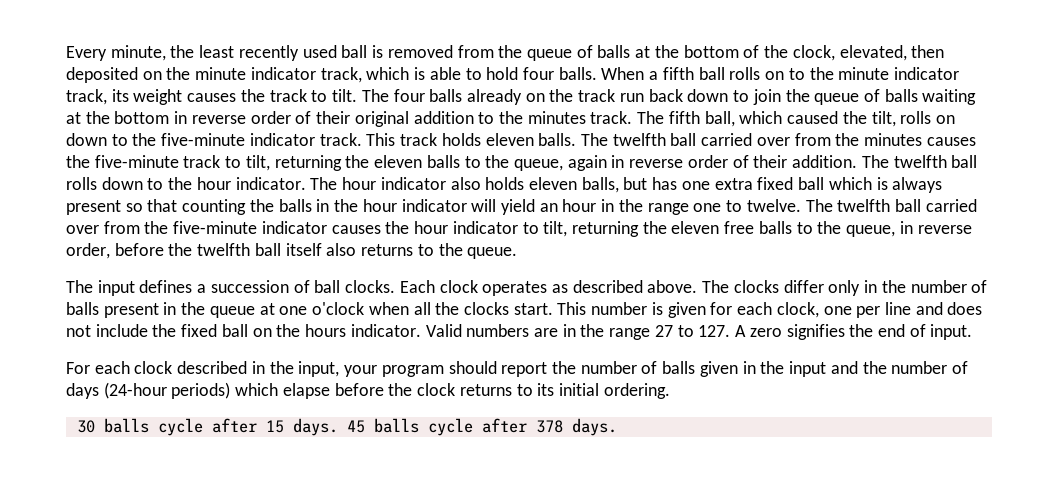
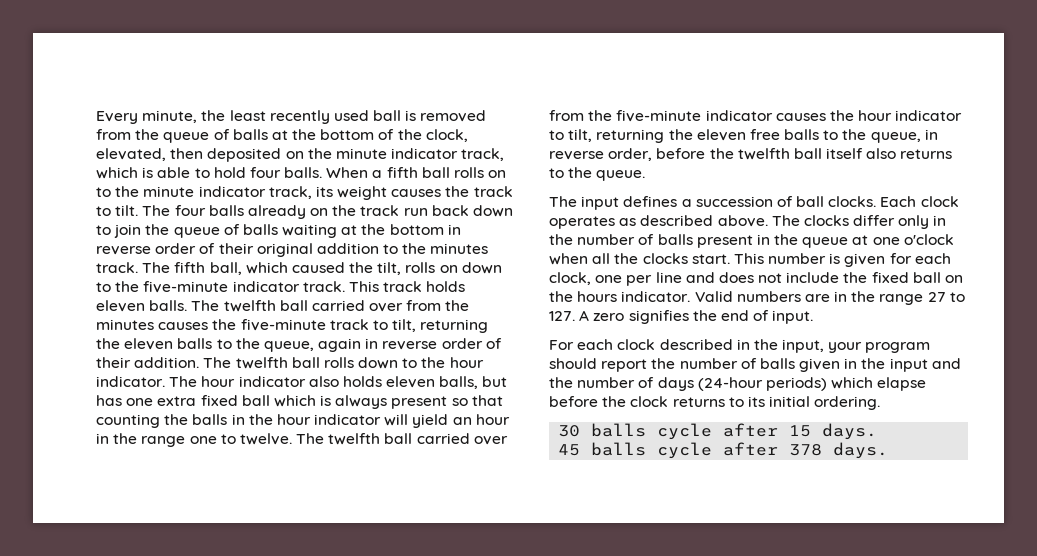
(338, 427) none -> (878, 431) //

